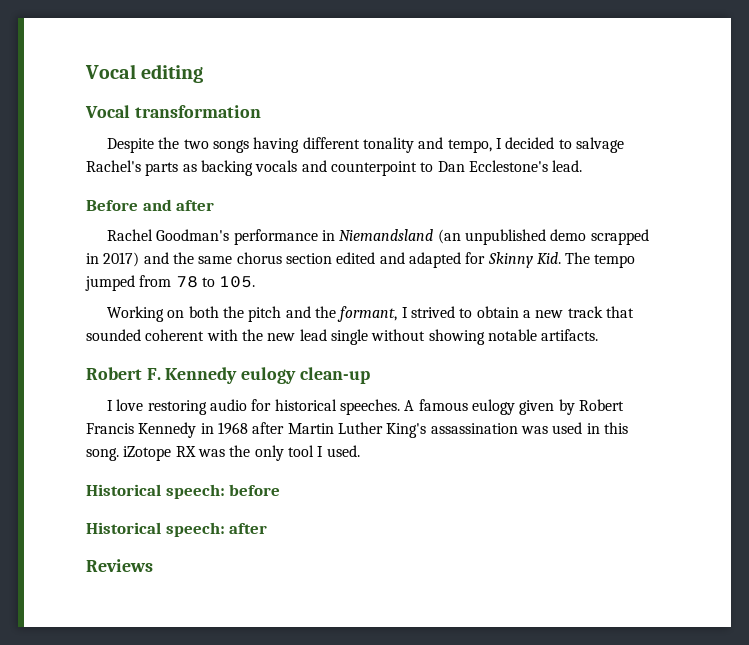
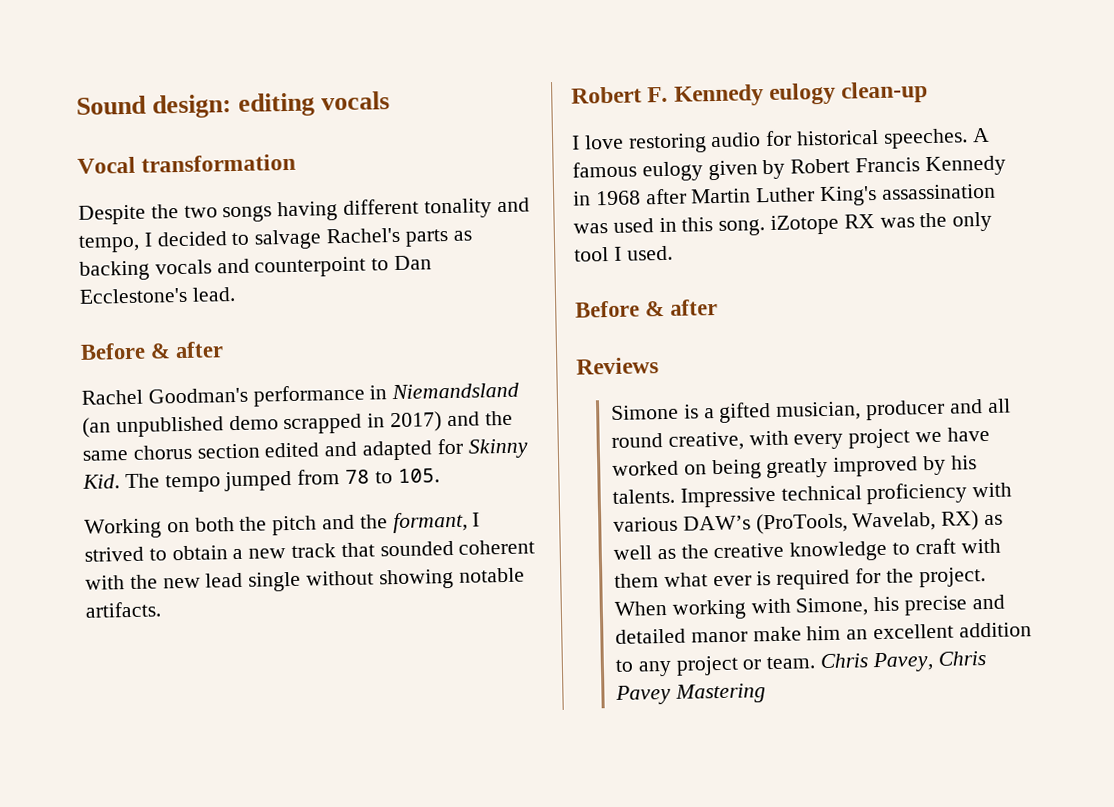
[85,64,136,79] Vocal -> [76,94,233,119] Sound design:
(204, 73) none -> [321,91,391,111] vocals
[142,199,172,211] and -> [150,343,172,359] &
[86,484,281,499] [86,522,268,537] [86,559,153,572] Historical speech: before // Historical speech: after // Reviews -> [575,298,719,318] [576,357,659,375] [610,398,1011,423] [610,426,990,451] [611,455,977,480] [611,482,1013,508] [612,510,1003,535] [612,538,1001,562] [613,567,986,590] [613,594,1005,620] [614,622,1032,644] [614,651,986,677] [614,683,766,705] Before & after // Reviews // Simone is a gifted musician, producer and all round creative, with every project we have worked on being greatly improved by his talents. Impressive technical proficiency with various DAW’s (ProTools, Wavelab, RX) as well as the creative knowledge to craft with them what ever is required for the project. When working with Simone, his precise and detailed manor make him an excellent addition to any project or team. Chris Pavey, Chris Pavey Mastering

